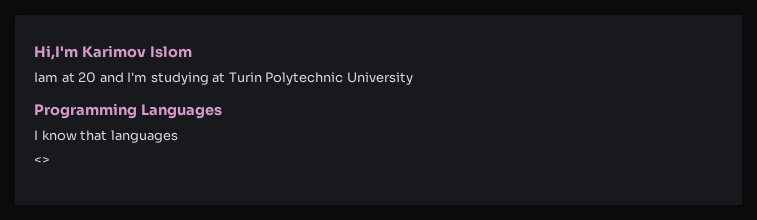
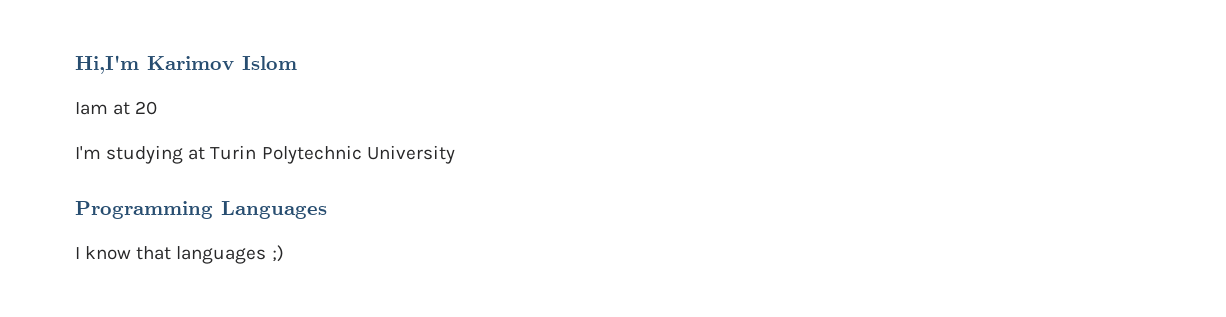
[99,72,124,83] and -> (158, 108) //
[34,157,50,164] // <> -> [271,245,284,262] ;)

